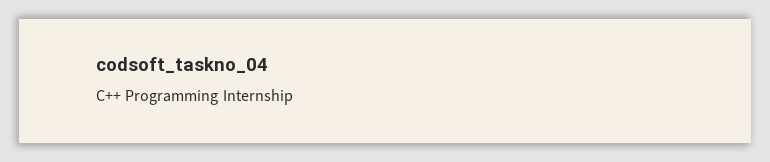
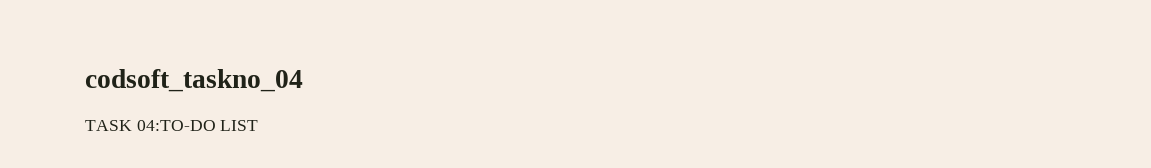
[96,89,293,105] C++ Programming Internship -> [85,120,259,131] TASK 04:TO-DO LIST

